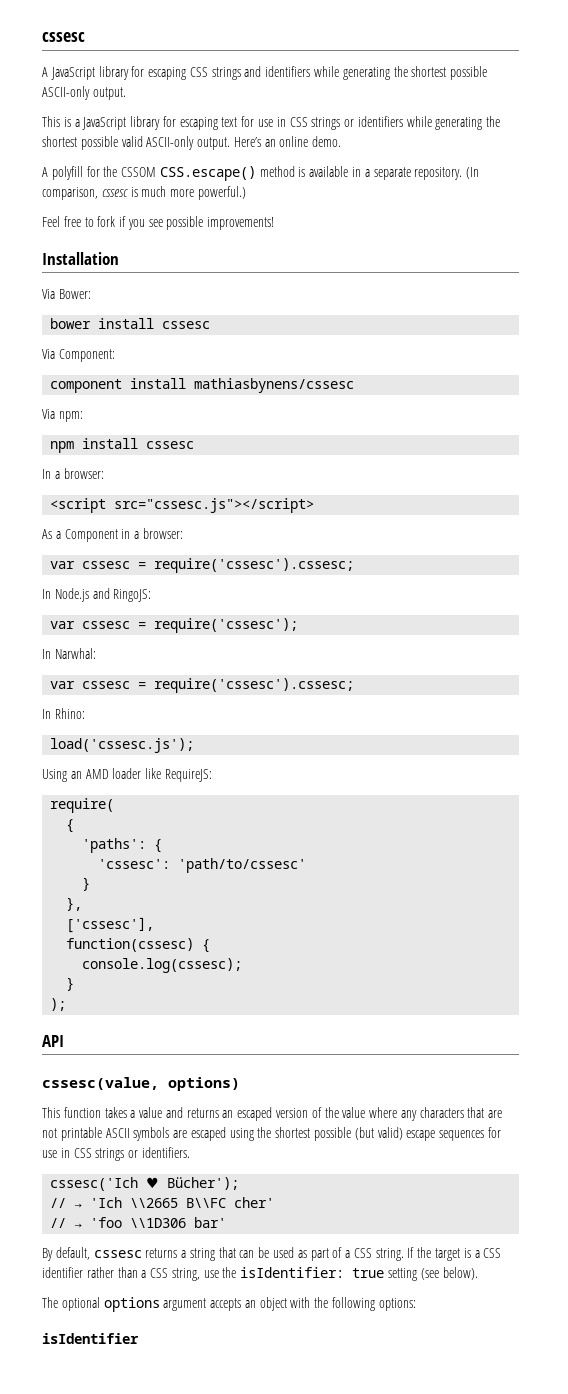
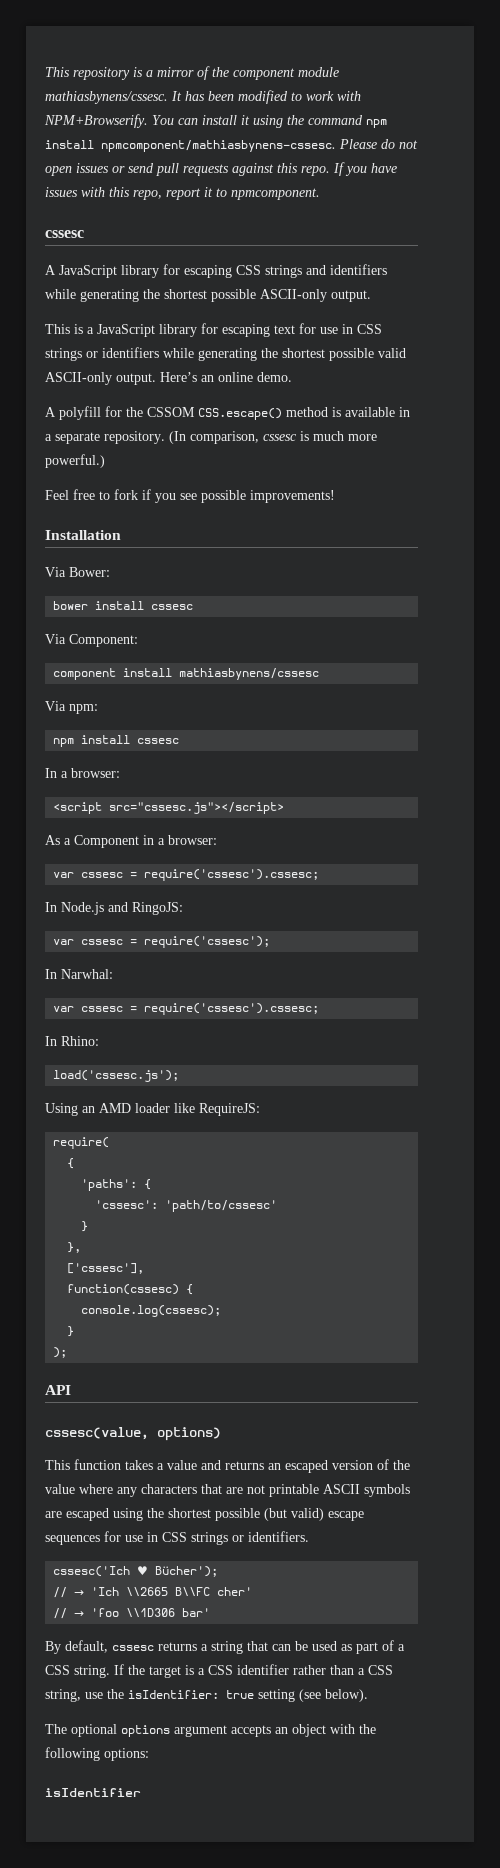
(42, 37) none -> [45,66,339,80] [45,90,361,104] [44,114,387,128] [45,139,418,152] [45,162,397,176] [45,187,320,200] This repository is a mirror of the component module mathiasbynens/cssesc. It has been modified to work with NPM+Browserify. You can install it using the command npm install npmcomponent/mathiasbynens-cssesc. Please do not open issues or send pull requests against this repo. If you have issues with this repo, report it to npmcomponent. //

